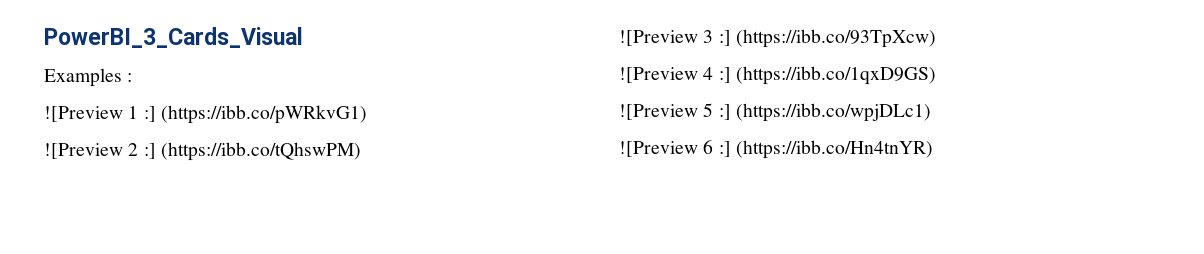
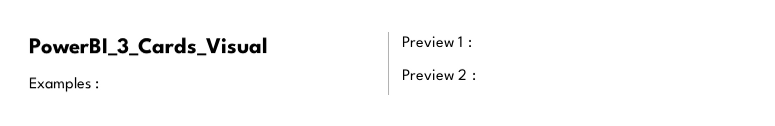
[44,105,367,124] [44,142,361,161] [619,29,936,48] [619,66,936,85] [619,103,931,122] [619,140,933,159] ![Preview 1 :] (https://ibb.co/pWRkvG1) // ![Preview 2 :] (https://ibb.co/tQhswPM) // ![Preview 3 :] (https://ibb.co/93TpXcw) // ![Preview 4 :] (https://ibb.co/1qxD9GS) // ![Preview 5 :] (https://ibb.co/wpjDLc1) // ![Preview 6 :] (https://ibb.co/Hn4tnYR) -> [401,35,472,48] [402,68,477,81] Preview 1 : // Preview 2 :

